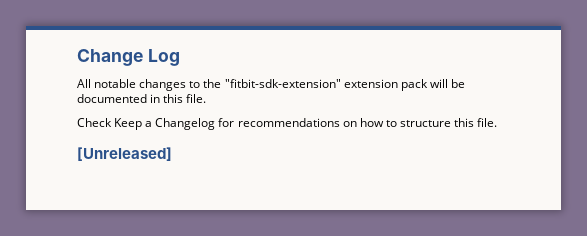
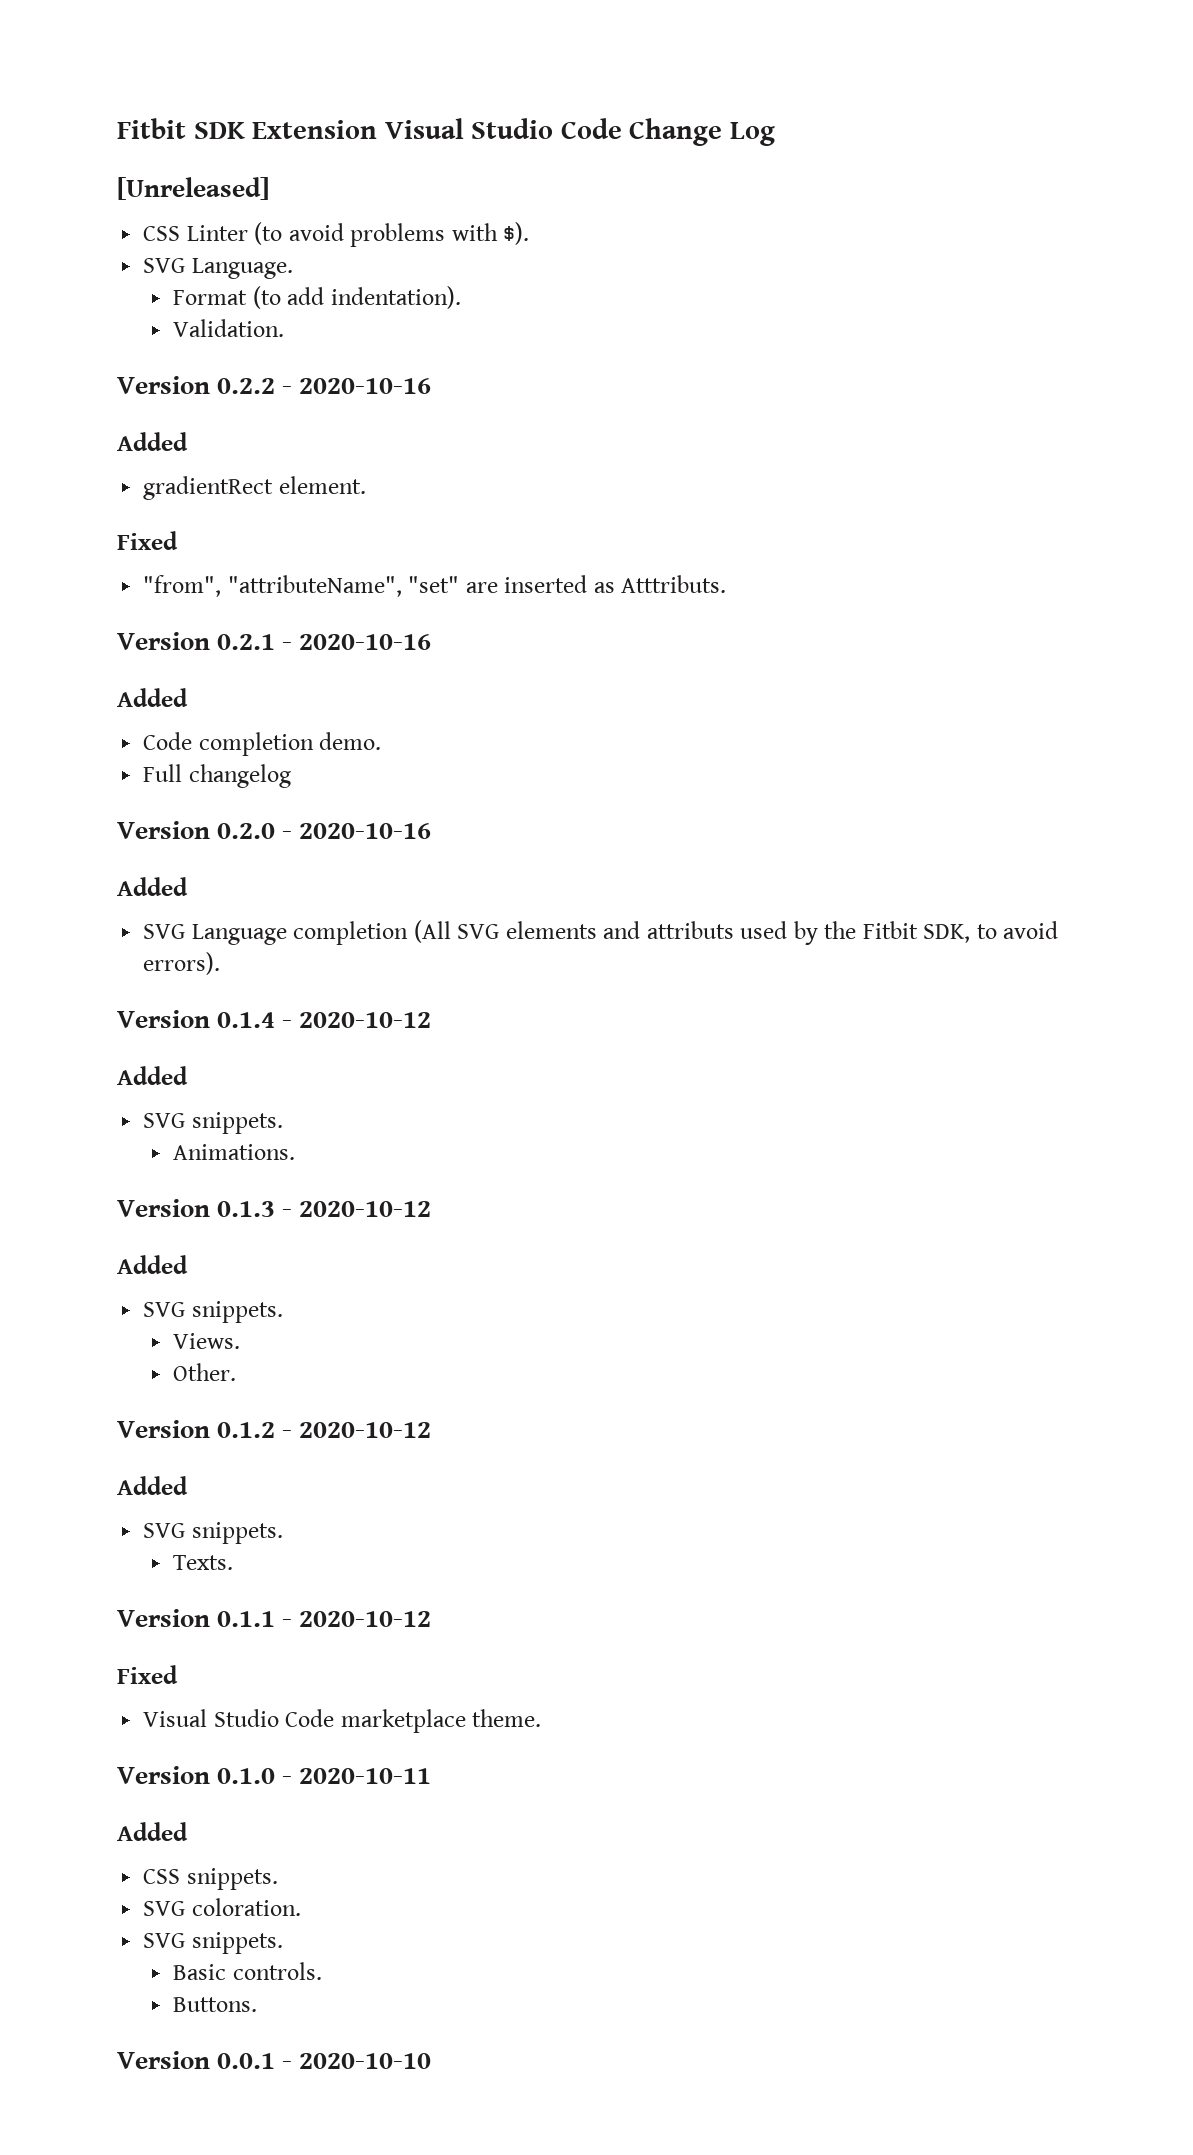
[77,49,180,66] [77,79,465,91] [77,94,207,103] [77,118,498,130] [77,147,172,161] Change Log // All notable changes to the "fitbit-sdk-extension" extension pack will be documented in this file. // Check Keep a Changelog for recommendations on how to structure this file. // [Unreleased] -> [117,118,775,146] [117,177,269,200] [143,222,530,247] [143,258,293,279] [173,286,461,309] [173,319,285,337] [117,376,432,394] [117,432,188,451] [143,476,366,500] [117,531,178,550] [143,575,727,597] [117,632,432,650] [117,688,188,707] [143,732,382,756] [143,764,291,788] [117,821,432,839] [117,877,188,896] [143,920,1059,945] [143,952,221,975] [117,1010,432,1028] [117,1066,188,1085] [143,1112,283,1134] [173,1144,296,1160] [117,1199,432,1217] [117,1255,188,1274] [143,1301,283,1323] [173,1333,241,1349] [173,1363,237,1381] [117,1420,432,1438] [117,1476,188,1495] [143,1522,283,1544] [173,1555,234,1570] [117,1609,432,1627] [117,1665,178,1684] [143,1709,542,1733] [117,1766,432,1784] [117,1822,188,1841] [143,1868,278,1890] [143,1898,301,1916] [143,1932,283,1954] [173,1962,322,1980] [173,1997,258,2012] [117,2051,432,2069] Fitbit SDK Extension Visual Studio Code Change Log // [Unreleased] // CSS Linter (to avoid problems with $). // SVG Language. // Format (to add indentation). // Validation. // Version 0.2.2 - 2020-10-16 // Added // gradientRect element. // Fixed // "from", "attributeName", "set" are inserted as Atttributs. // Version 0.2.1 - 2020-10-16 // Added // Code completion demo. // Full changelog // Version 0.2.0 - 2020-10-16 // Added // SVG Language completion (All SVG elements and attributs used by the Fitbit SDK, to avoid errors). // Version 0.1.4 - 2020-10-12 // Added // SVG snippets. // Animations. // Version 0.1.3 - 2020-10-12 // Added // SVG snippets. // Views. // Other. // Version 0.1.2 - 2020-10-12 // Added // SVG snippets. // Texts. // Version 0.1.1 - 2020-10-12 // Fixed // Visual Studio Code marketplace theme. // Version 0.1.0 - 2020-10-11 // Added // CSS snippets. // SVG coloration. // SVG snippets. // Basic controls. // Buttons. // Version 0.0.1 - 2020-10-10

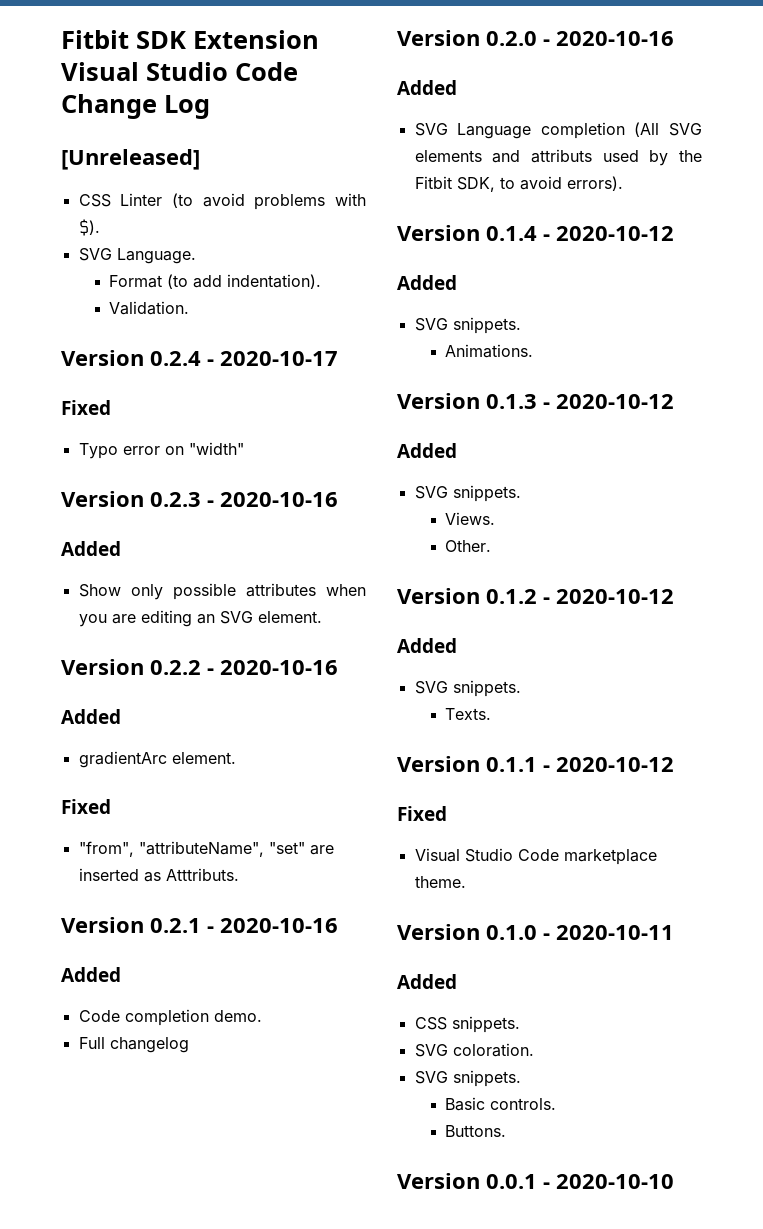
(285, 328) none -> [61,350,338,366] [61,400,111,415] [78,442,244,459] [61,491,338,507] [61,541,121,556] [78,583,366,600] [78,610,322,627] // Version 0.2.4 - 2020-10-17 // Fixed // Typo error on "width" // Version 0.2.3 - 2020-10-16 // Added // Show only possible attributes when you are editing an SVG element.
[143,476,274,500] gradientRect -> [78,751,167,768] gradientArc

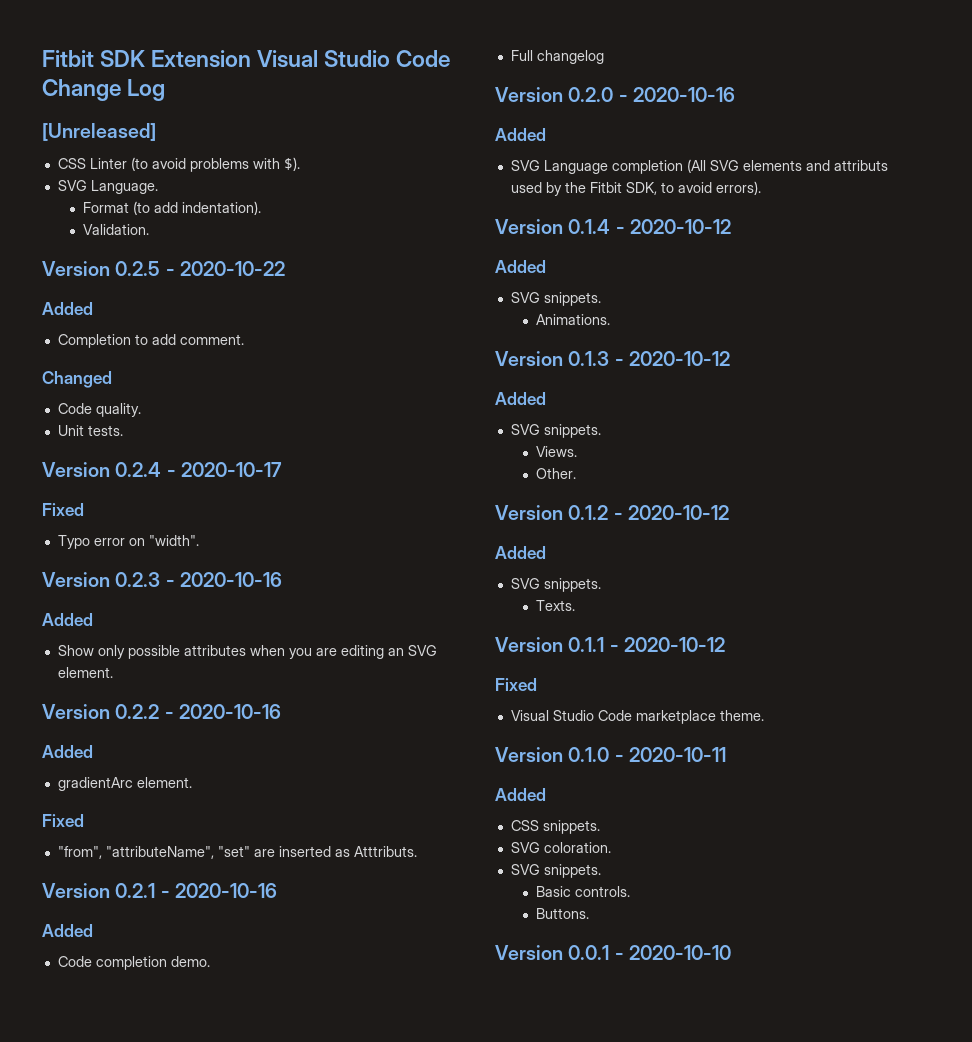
(190, 308) none -> [42,261,285,276] [42,302,93,315] [57,334,244,348] [42,371,112,388] [57,403,141,417] [57,425,123,436] // Version 0.2.5 - 2020-10-22 // Added // Completion to add comment. // Changed // Code quality. // Unit tests.
[188,442,244,455] "width" -> [148,535,199,546] "width".

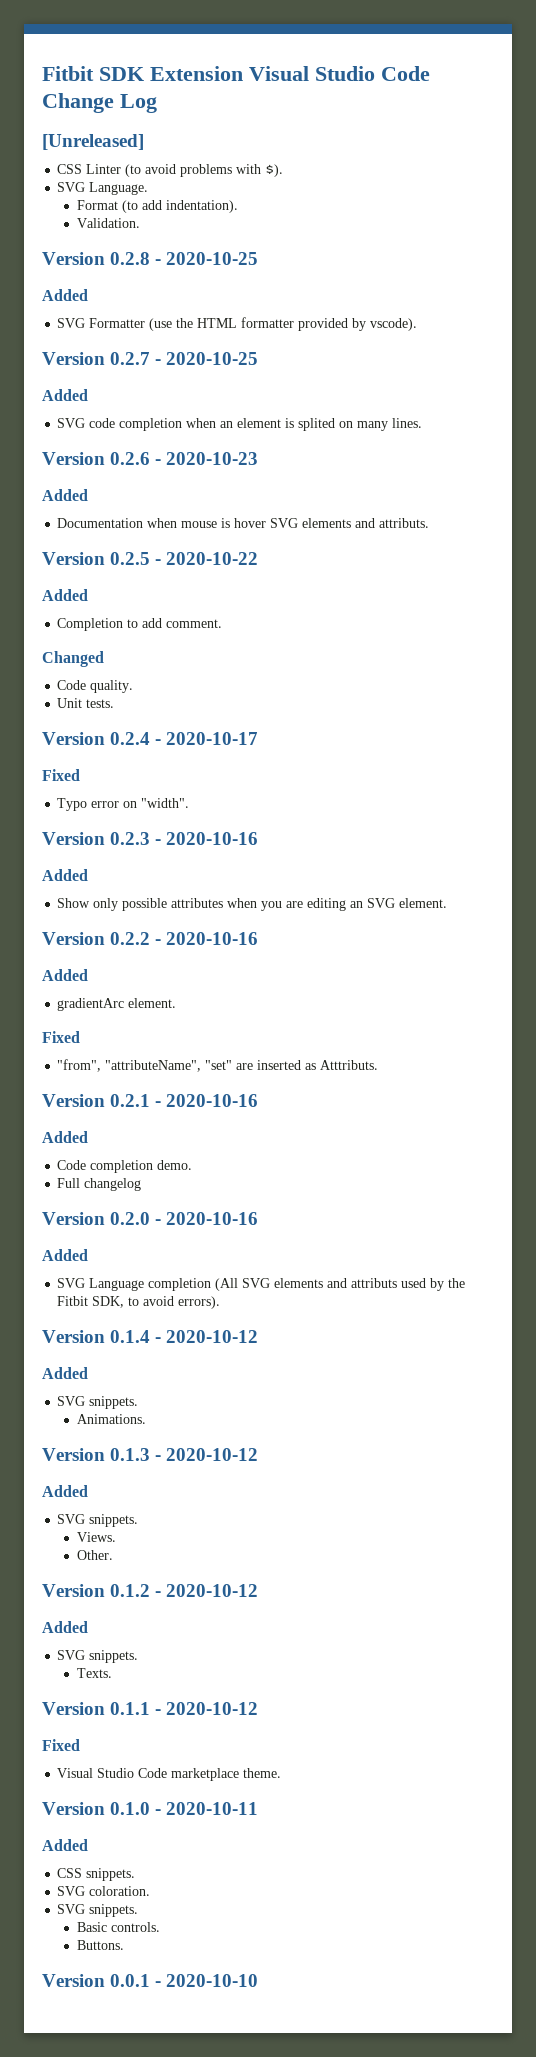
(150, 229) none -> [42,252,259,265] [42,289,88,301] [57,317,418,331] [42,352,259,365] [42,389,88,401] [57,418,423,431] [42,452,259,465] [42,489,88,501] [57,518,430,528] // Version 0.2.8 - 2020-10-25 // Added // SVG Formatter (use the HTML formatter provided by vscode). // Version 0.2.7 - 2020-10-25 // Added // SVG code completion when an element is splited on many lines. // Version 0.2.6 - 2020-10-23 // Added // Documentation when mouse is hover SVG elements and attributs.

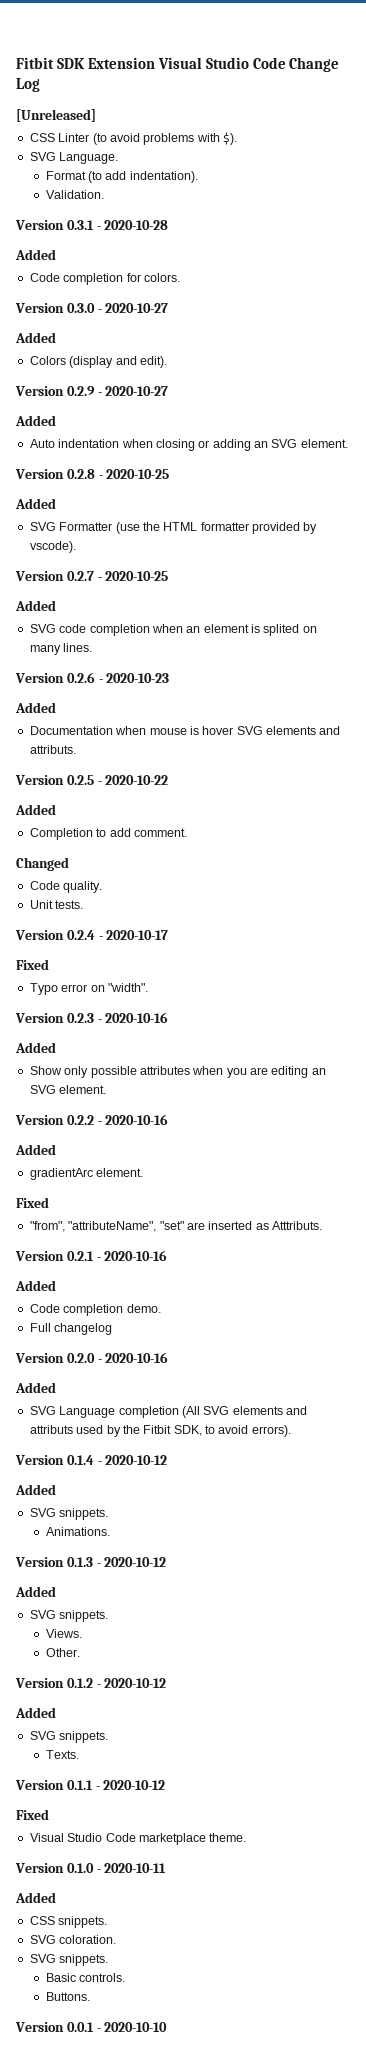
(140, 223) none -> [15,220,169,230] [15,249,56,260] [29,273,180,285] [15,303,169,313] [15,332,56,343] [29,356,167,368] [15,386,169,396] [15,415,56,426] [29,439,348,451] // Version 0.3.1 - 2020-10-28 // Added // Code completion for colors. // Version 0.3.0 - 2020-10-27 // Added // Colors (display and edit). // Version 0.2.9 - 2020-10-27 // Added // Auto indentation when closing or adding an SVG element.

